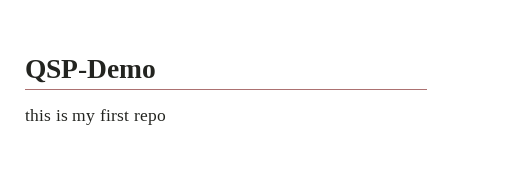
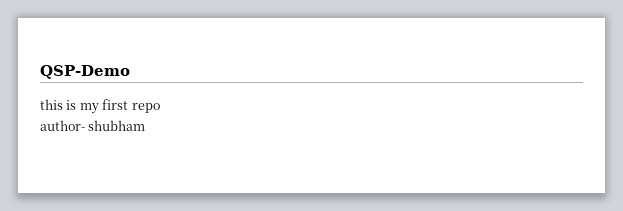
(166, 119) none -> [40,120,146,131] // author- shubham

